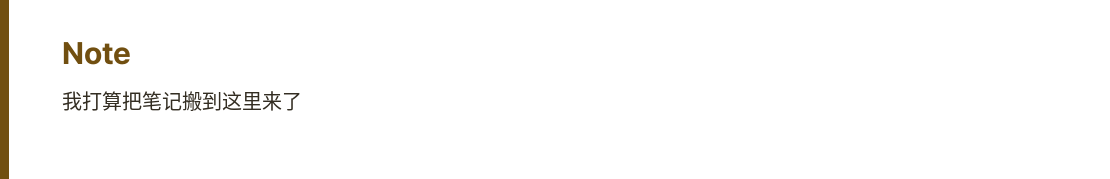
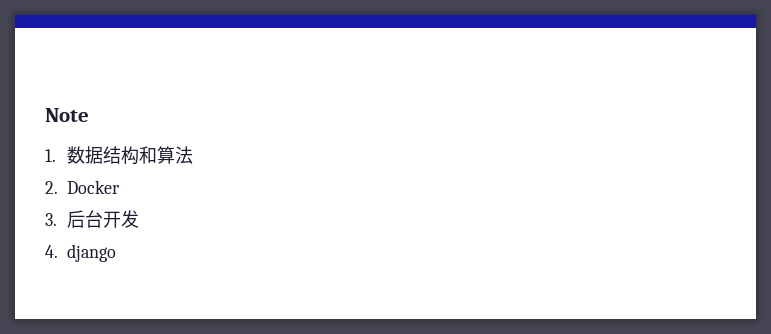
[62,91,302,111] 我打算把笔记搬到这里来了 -> [45,146,194,165] [45,180,121,194] [45,210,140,228] [45,244,117,262] 1.数据结构和算法 // 2. Docker // 3.后台开发 // 4. django

